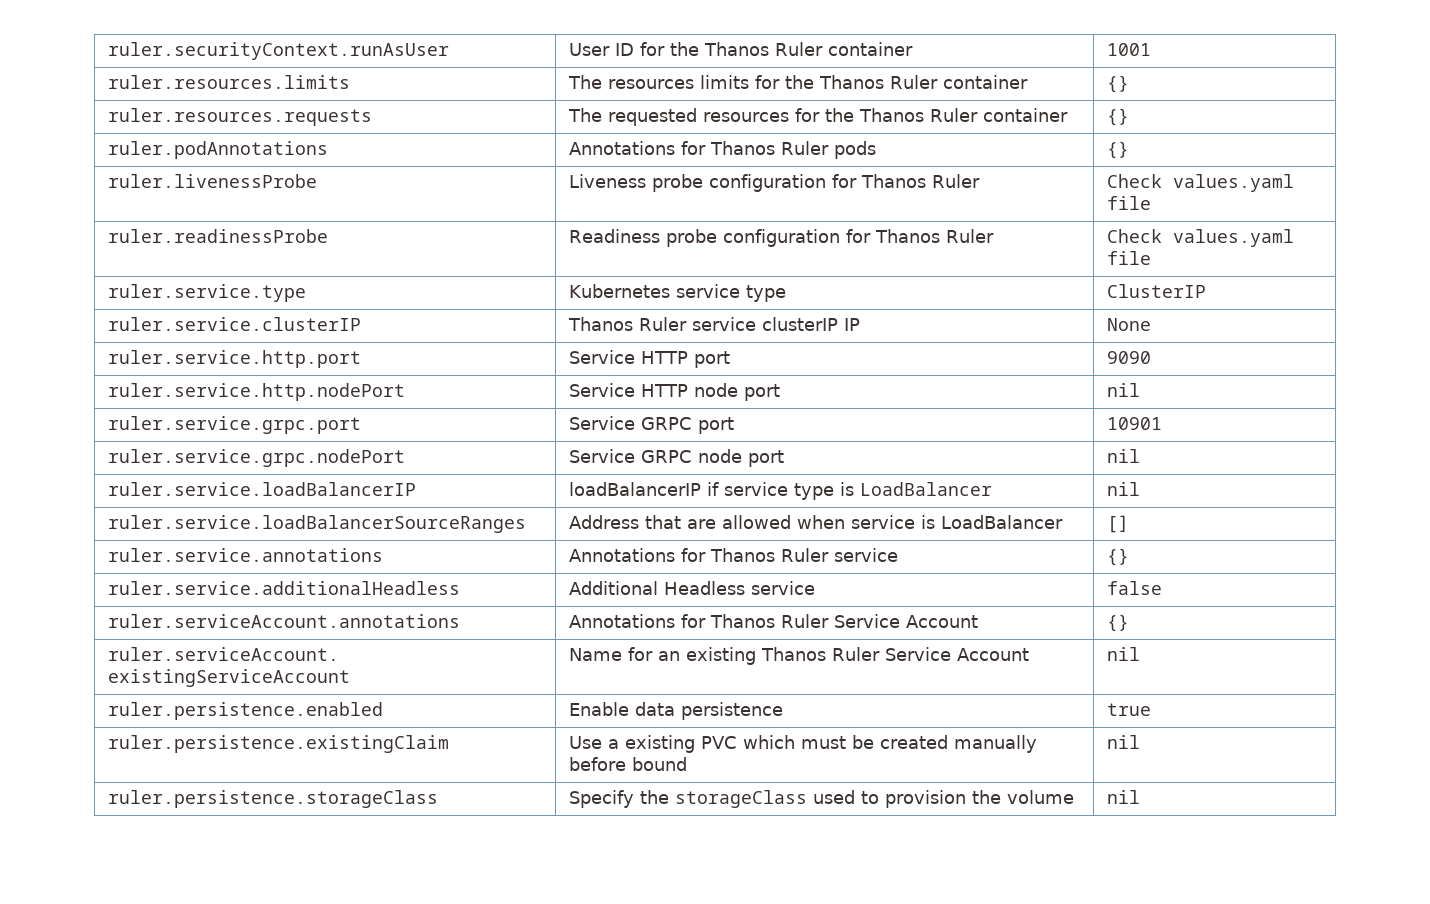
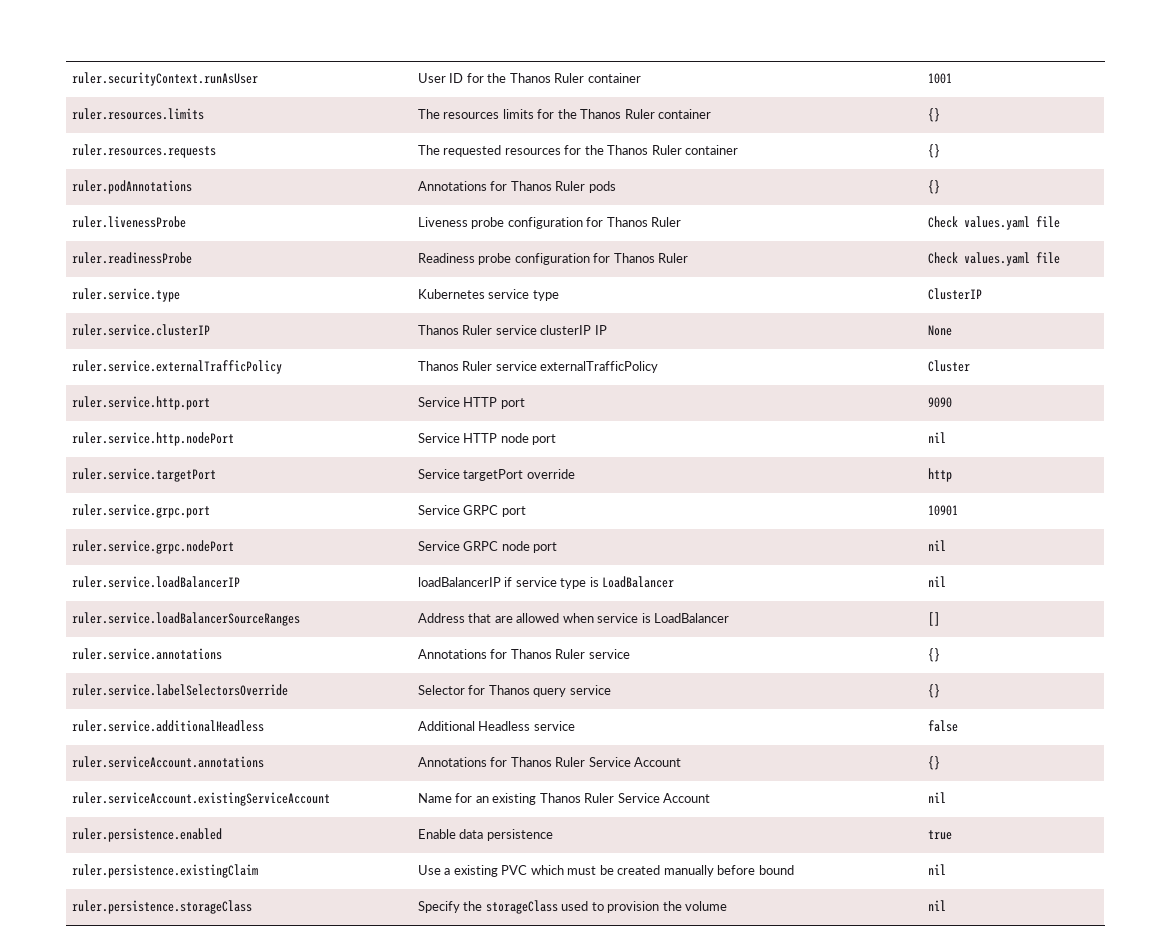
(1152, 324) none -> [71,360,282,374] [417,361,659,373] [927,360,970,372] // ruler.service.externalTrafficPolicy | Thanos Ruler service externalTrafficPolicy | Cluster
(1141, 390) none -> [71,468,216,482] [417,469,575,481] [927,468,952,482] // ruler.service.targetPort | Service targetPort override | http
(1130, 557) none -> [71,684,288,696] [417,685,611,697] [927,684,940,698] // ruler.service.labelSelectorsOverride | Selector for Thanos query service | {}

